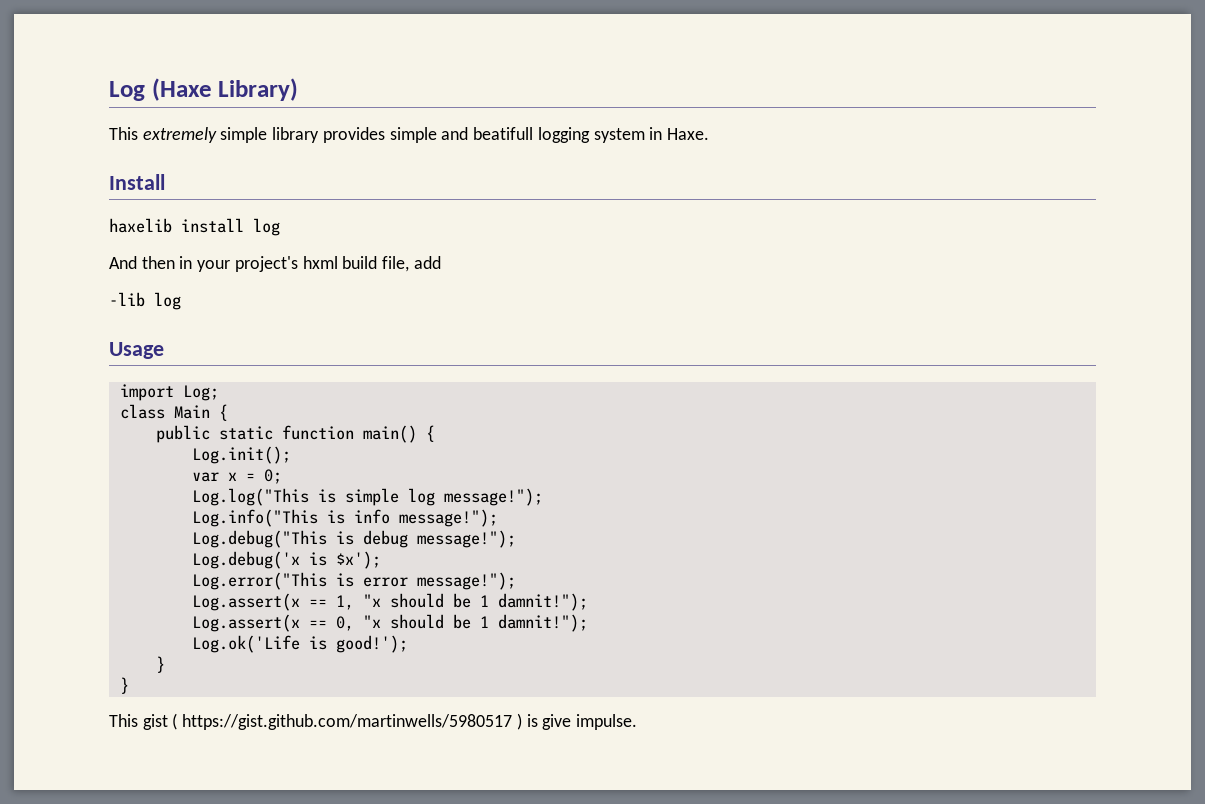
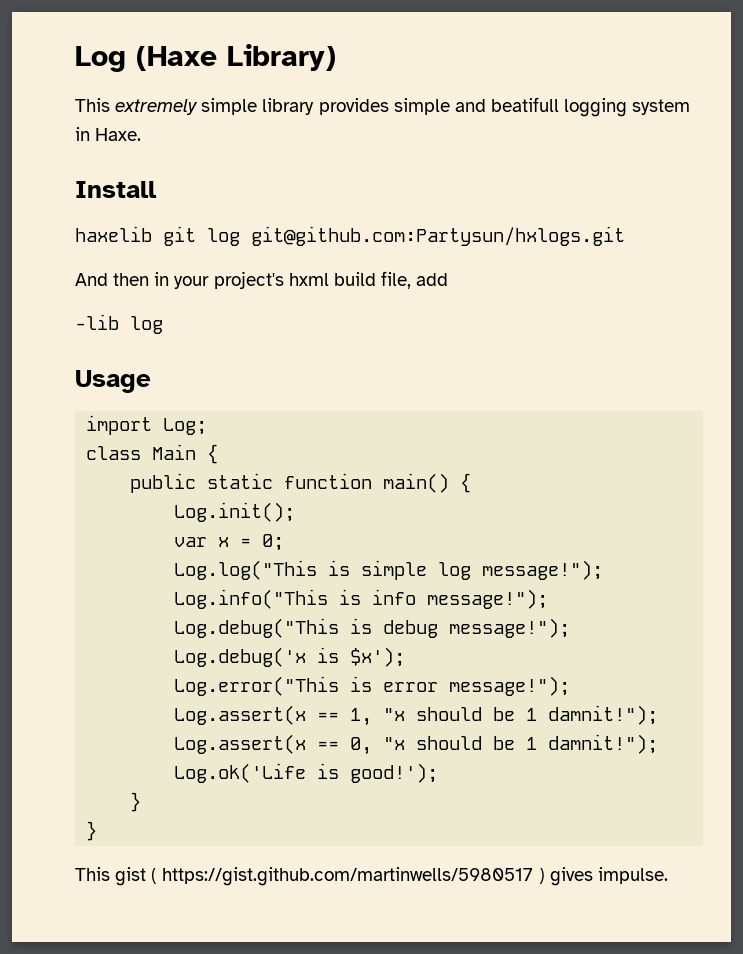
[181,218,280,236] install log -> [163,226,625,246] git log git@github.com:Partysun/hxlogs.git
[526,714,572,730] is give -> [549,867,593,886] gives

